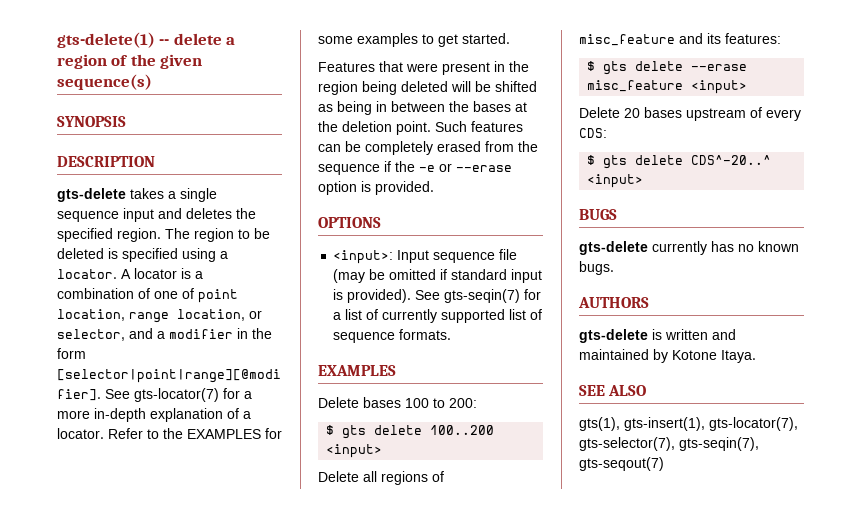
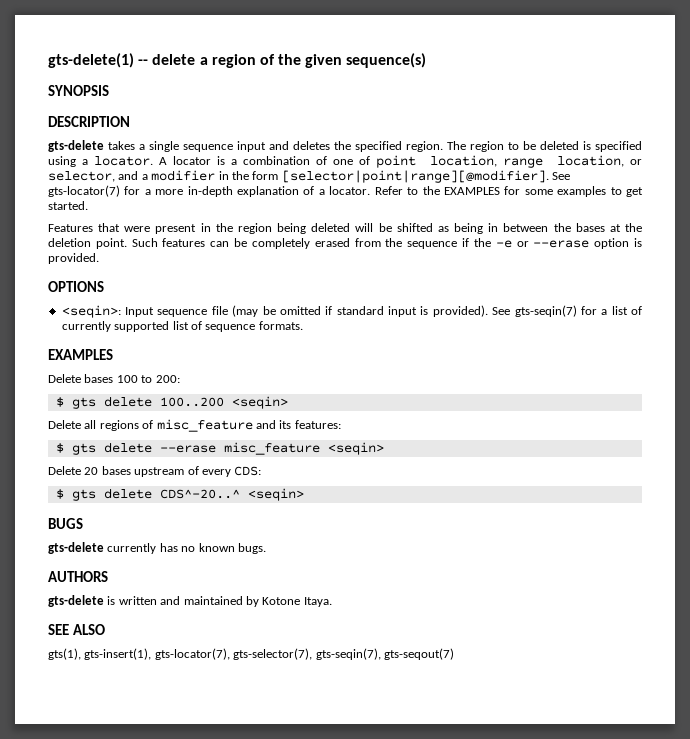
[333,250,394,264] <input>: -> [61,305,121,318] <seqin>:
[326,444,383,458] <input> -> [231,396,288,409] <seqin>
[691,80,748,94] <input> -> [327,442,384,455] <seqin>
[587,174,644,188] <input> -> [247,488,304,501] <seqin>

